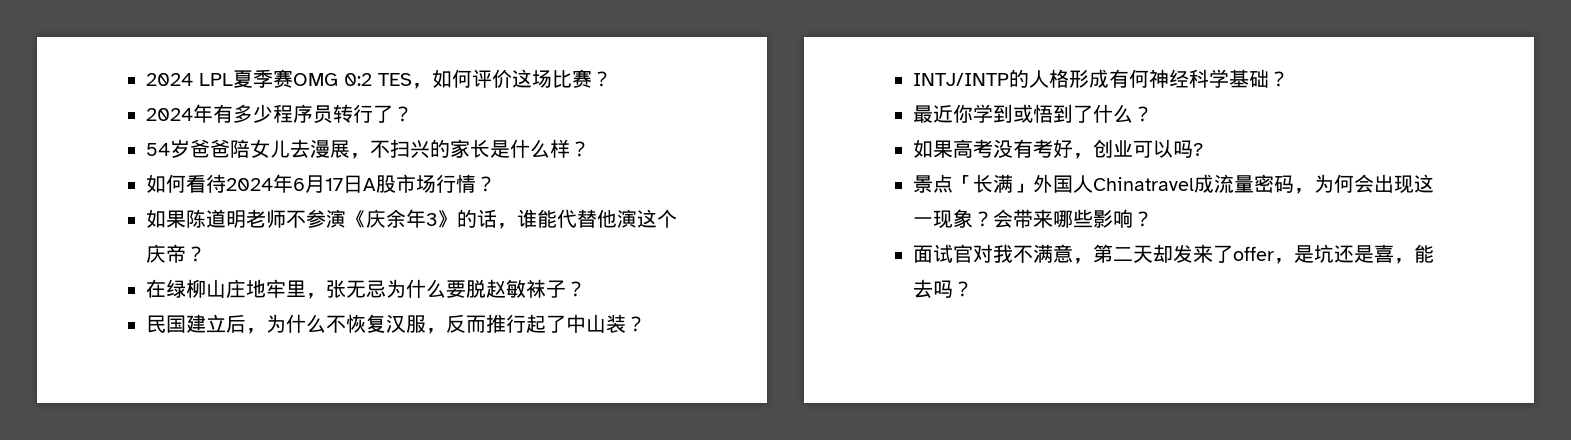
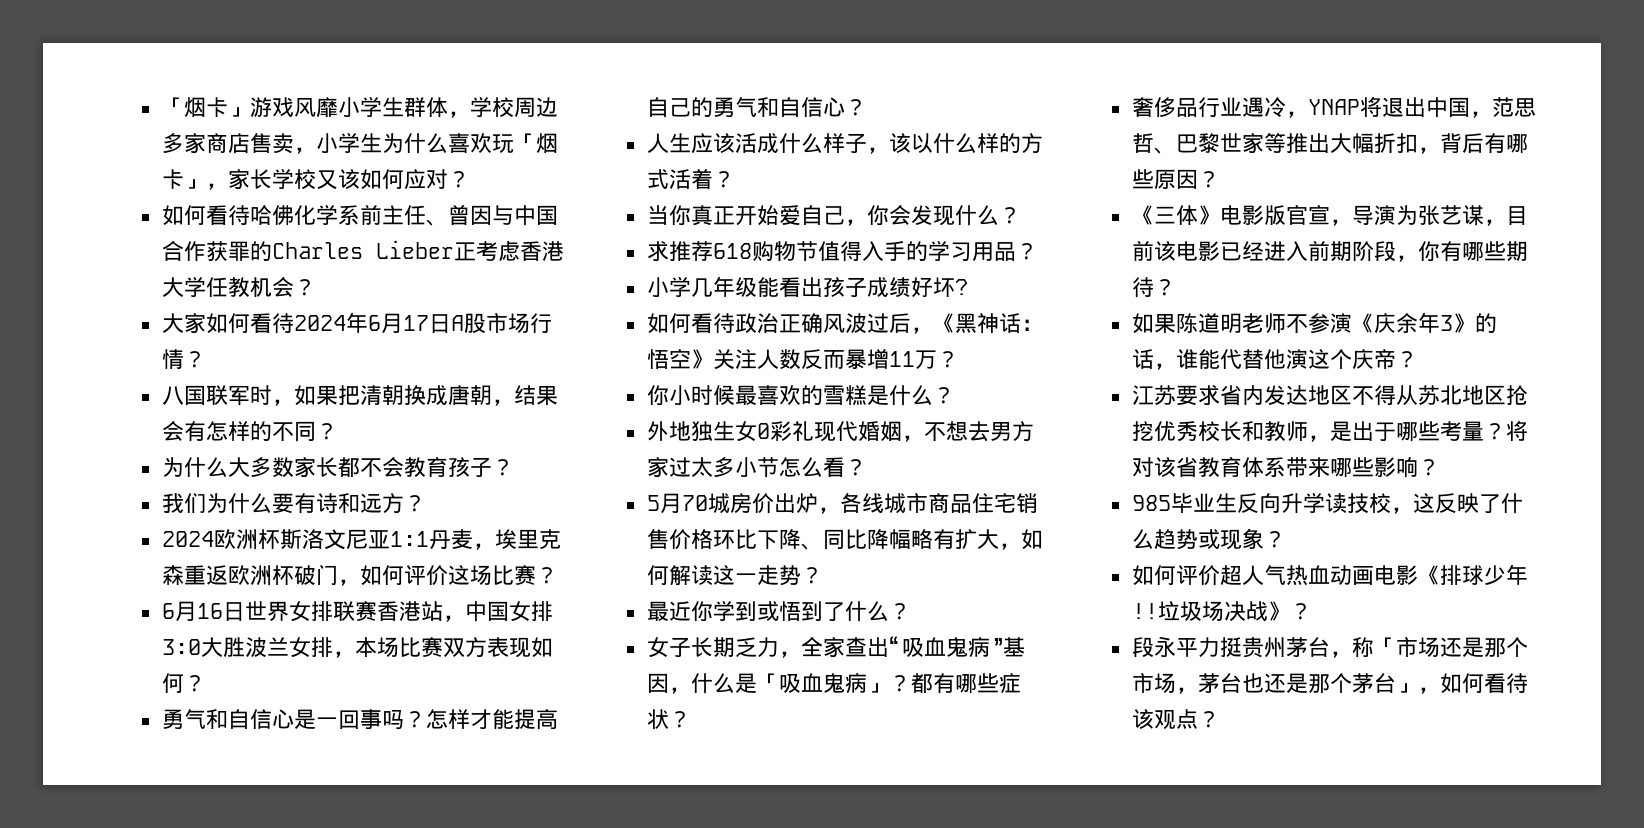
[146,69,612,89] [146,104,413,124] [146,139,590,159] 2024 LPL夏季赛OMG 0:2 TES，如何评价这场比赛？ // 2024年有多少程序员转行了？ // 54岁爸爸陪女儿去漫展，不扫兴的家长是什么样？ // -> [161,97,558,118] [161,133,558,154] [161,169,470,190] [161,204,558,226] [161,240,564,262] [161,277,316,298] [161,313,206,334] 「烟卡」游戏风靡小学生群体，学校周边多家商店售卖，小学生为什么喜欢玩「烟卡」，家长学校又该如何应对？ // 如何看待哈佛化学系前主任、曾因与中国合作获罪的Charles Lieber正考虑香港大学任教机会？ // 大家
(496, 184) none -> [161,385,558,406] [161,421,338,442] [161,457,514,478] [161,493,426,514] [161,529,561,550] [161,564,558,586] [161,601,553,622] [161,637,553,658] [161,673,206,693] [161,709,558,730] [646,97,867,117] [646,133,1043,154] [646,169,735,189] [646,205,1021,226] [646,241,1038,262] [646,276,968,298] [646,313,1043,334] [646,349,959,370] [646,385,955,406] [646,421,1034,442] [646,457,867,478] [646,493,1038,514] [646,529,1043,550] [646,565,823,586] [646,601,911,622] [646,636,1025,658] [646,672,1021,694] [646,709,691,730] [1131,96,1536,118] [1131,133,1528,154] [1131,169,1220,190] [1131,205,1528,226] [1131,240,1528,262] [1131,277,1176,298] // 八国联军时，如果把清朝换成唐朝，结果会有怎样的不同？ // 为什么大多数家长都不会教育孩子？ // 我们为什么要有诗和远方？ // 2024欧洲杯斯洛文尼亚1:1丹麦，埃里克森重返欧洲杯破门，如何评价这场比赛？ // 6月16日世界女排联赛香港站，中国女排3:0大胜波兰女排，本场比赛双方表现如何？ // 勇气和自信心是一回事吗？怎样才能提高自己的勇气和自信心？ // 人生应该活成什么样子，该以什么样的方式活着？ // 当你真正开始爱自己，你会发现什么？ // 求推荐618购物节值得入手的学习用品？ // 小学几年级能看出孩子成绩好坏? // 如何看待政治正确风波过后，《黑神话：悟空》关注人数反而暴增11万？ // 你小时候最喜欢的雪糕是什么？ // 外地独生女0彩礼现代婚姻，不想去男方家过太多小节怎么看？ // 5月70城房价出炉，各线城市商品住宅销售价格环比下降、同比降幅略有扩大，如何解读这一走势？ // 最近你学到或悟到了什么？ // 女子长期乏力，全家查出“吸血鬼病”基因，什么是「吸血鬼病」？都有哪些症状？ // 奢侈品行业遇冷，YNAP将退出中国，范思哲、巴黎世家等推出大幅折扣，背后有哪些原因？ // 《三体》电影版官宣，导演为张艺谋，目前该电影已经进入前期阶段，你有哪些期待？
[146,279,586,299] [146,314,646,334] [913,69,1289,88] [913,104,1153,123] [913,139,1203,159] [913,174,1434,194] [913,209,1153,229] [913,244,1434,264] [913,279,953,298] 在绿柳山庄地牢里，张无忌为什么要脱赵敏袜子？ // 民国建立后，为什么不恢复汉服，反而推行起了中山装？ // INTJ/INTP的人格形成有何神经科学基础？ // 最近你学到或悟到了什么？ // 如果高考没有考好，创业可以吗? // 景点「长满」外国人Chinatravel成流量密码，为何会出现这一现象？会带来哪些影响？ // 面试官对我不满意，第二天却发来了offer，是坑还是喜，能去吗 -> [1131,385,1528,406] [1131,420,1528,442] [1131,456,1440,478] [1131,493,1523,514] [1131,528,1286,550] [1131,564,1528,586] [1131,601,1312,622] [1131,637,1528,658] [1131,673,1528,694] [1131,709,1198,730] 江苏要求省内发达地区不得从苏北地区抢挖优秀校长和教师，是出于哪些考量？将对该省教育体系带来哪些影响？ // 985毕业生反向升学读技校，这反映了什么趋势或现象？ // 如何评价超人气热血动画电影《排球少年!!垃圾场决战》？ // 段永平力挺贵州茅台，称「市场还是那个市场，茅台也还是那个茅台」，如何看待该观点

